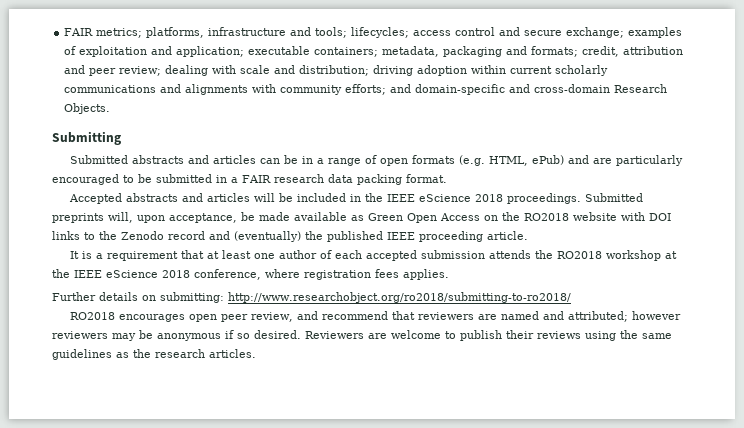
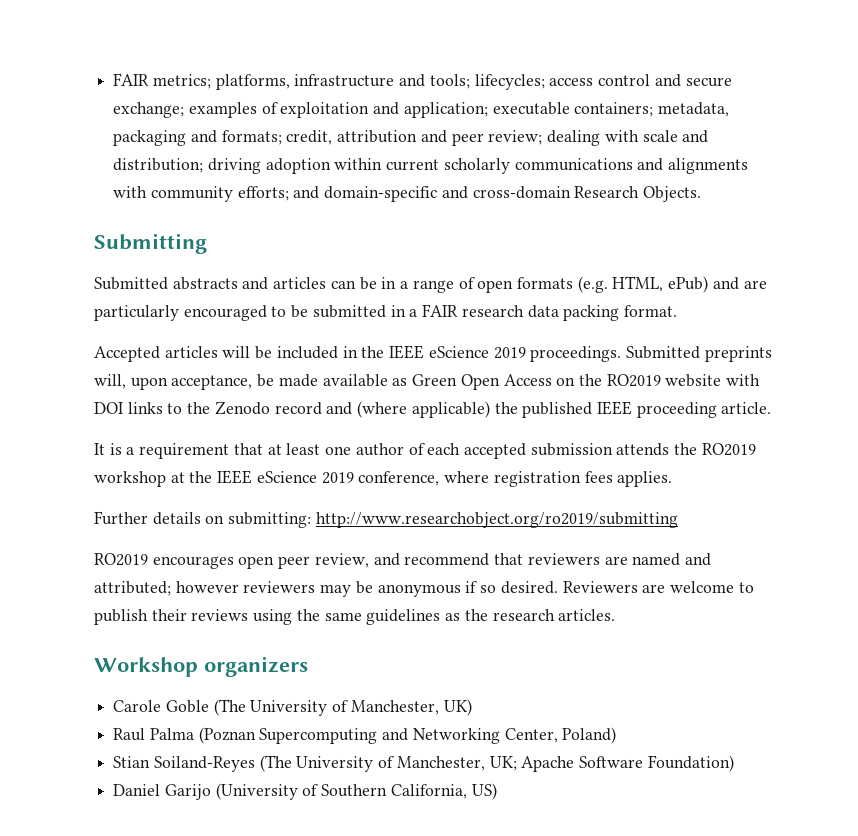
[126,193,204,202] abstracts and -> (160, 354) none
[475,194,504,202] 2018 -> [493,347,526,359] 2019
[524,213,569,221] RO2018 -> [606,374,661,387] RO2019
[234,231,301,242] (eventually) -> [357,401,490,418] (where applicable)
[557,251,603,259] RO2018 -> [701,443,756,456] RO2019
[162,270,190,278] 2018 -> [321,472,354,484] 2019
[228,292,571,303] [70,312,116,320] http://www.researchobject.org/ro2018/submitting-to-ro2018/ // RO2018 -> [315,512,678,528] [94,553,148,566] http://www.researchobject.org/ro2019/submitting // RO2019
(256, 353) none -> [94,656,308,677] [113,699,472,716] [113,727,617,744] [113,755,734,772] [113,783,497,800] // Workshop organizers // Carole Goble (The University of Manchester, UK) // Raul Palma (Poznan Supercomputing and Networking Center, Poland) // Stian Soiland-Reyes (The University of Manchester, UK; Apache Software Foundation) // Daniel Garijo (University of Southern California, US)

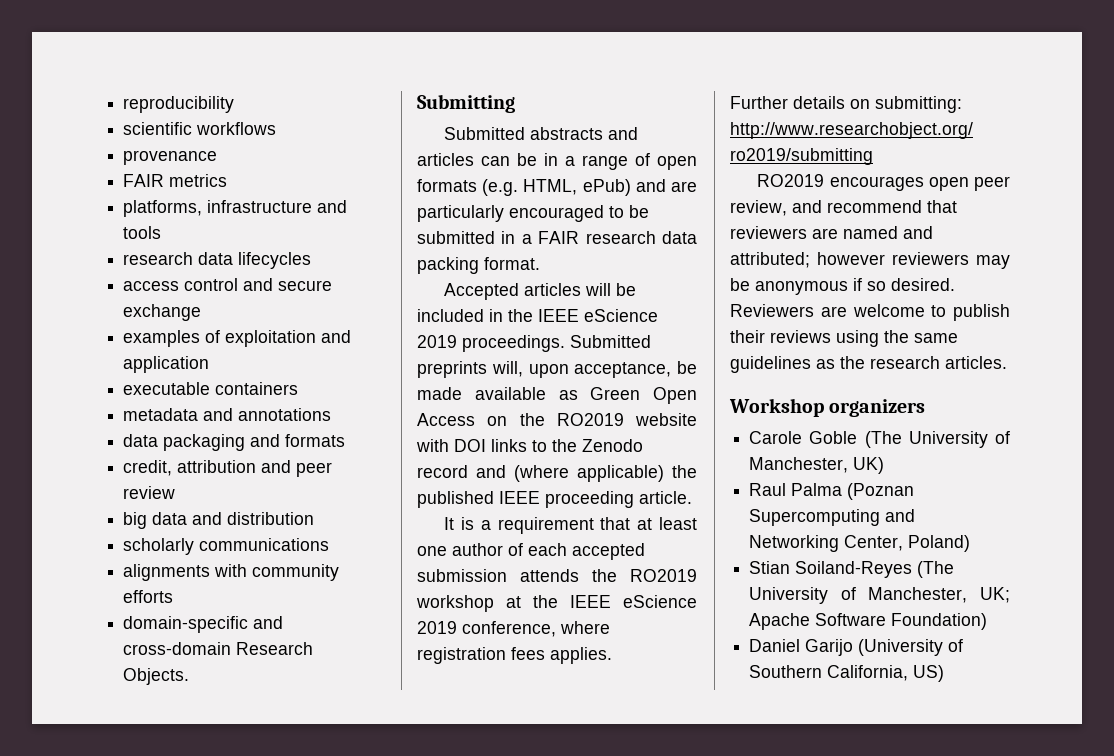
[113,73,545,90] FAIR metrics; platforms, infrastructure and tools; lifecycles; -> [123,96,235,113] [123,122,277,135] [123,150,218,165] [123,174,228,187] [123,200,348,217] [123,226,162,239] [123,252,312,269] reproducibility // scientific workflows // provenance // FAIR metrics // platforms, infrastructure and tools // research data lifecycles //
[113,102,185,118] exchange; -> [123,304,202,321] exchange //
[403,102,730,118] application; executable containers; metadata, -> [123,356,210,373] [123,382,299,395] [123,408,332,421] [123,434,159,447] application // executable containers // metadata and annotations // data
[221,130,282,145] formats; -> [285,434,346,447] formats //
[488,130,709,146] [113,158,440,174] review; dealing with scale and distribution; driving adoption within current -> [123,486,176,499] [123,512,315,529] review // big data and distribution //
[637,158,664,171] and -> (330, 544) //
[237,186,320,201] efforts; and -> [123,590,174,603] efforts //

